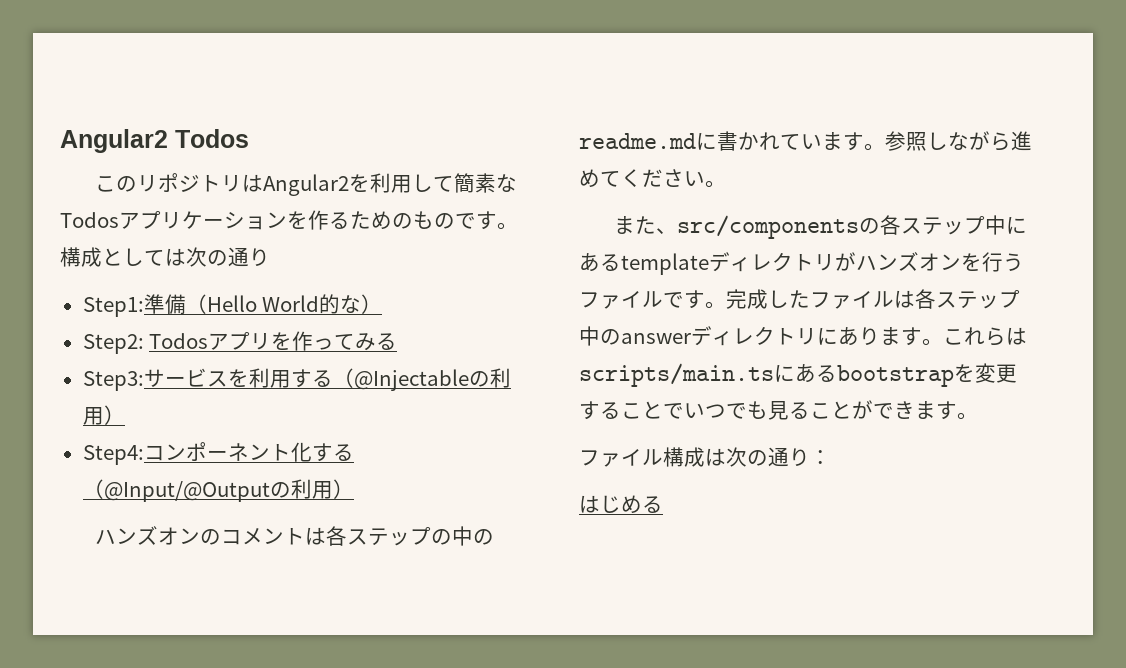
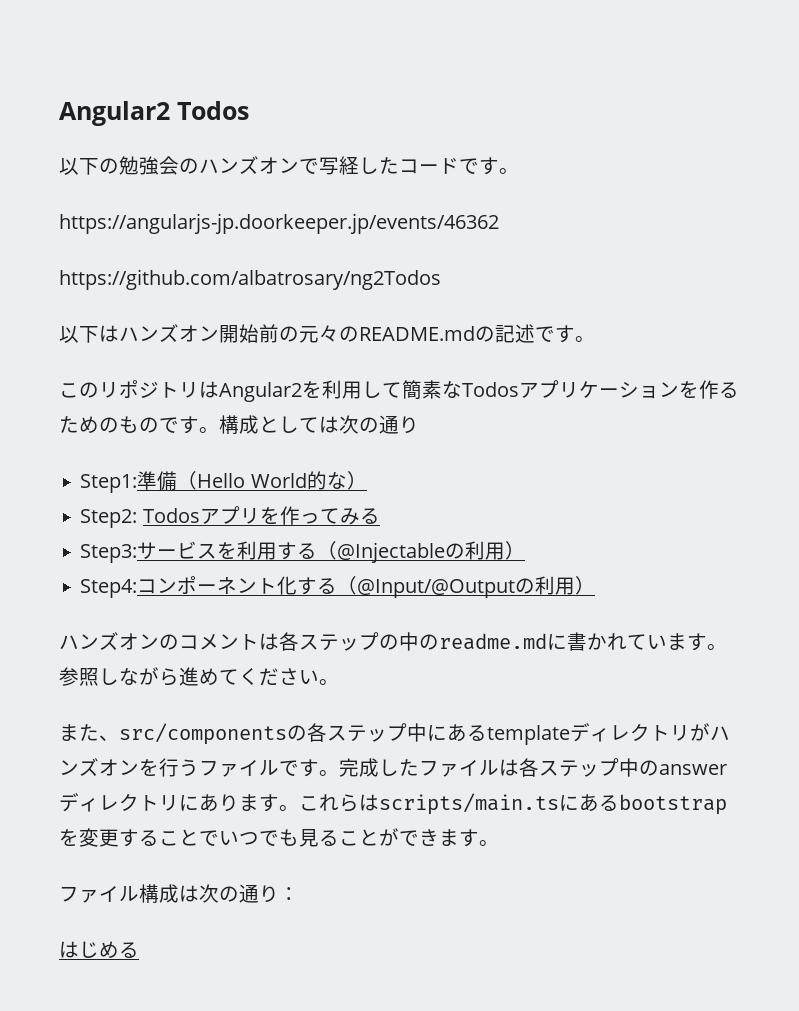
(249, 138) none -> [59,156,519,175] [59,213,499,234] [59,269,441,290] [59,324,595,343] // 以下の勉強会のハンズオンで写経したコードです。 // https://angularjs-jp.doorkeeper.jp/events/46362 // https://github.com/albatrosary/ng2Todos // 以下はハンズオン開始前の元々のREADME.mdの記述です。

